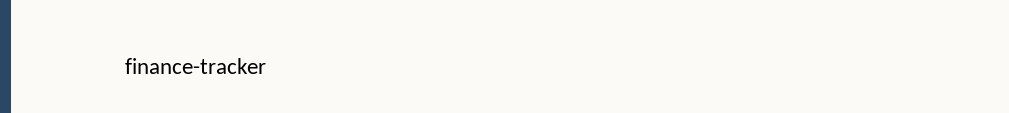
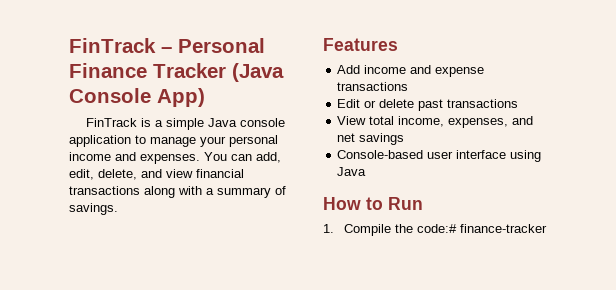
(125, 66) none -> [69,38,265,53] [69,63,284,82] [69,88,205,107] [85,118,285,130] [69,135,278,147] [69,152,281,164] [69,169,244,180] [69,186,286,198] [69,203,118,215] [323,38,398,51] [337,65,485,77] [337,82,409,91] [337,99,519,111] [337,116,534,128] [337,133,405,145] [337,150,542,162] [337,167,367,176] [323,197,423,210] [323,224,457,236] FinTrack – Personal Finance Tracker (Java Console App) // FinTrack is a simple Java console application to manage your personal income and expenses. You can add, edit, delete, and view financial transactions along with a summary of savings. // Features // Add income and expense transactions // Edit or delete past transactions // View total income, expenses, and net savings // Console-based user interface using Java // How to Run // 1. Compile the code:#

